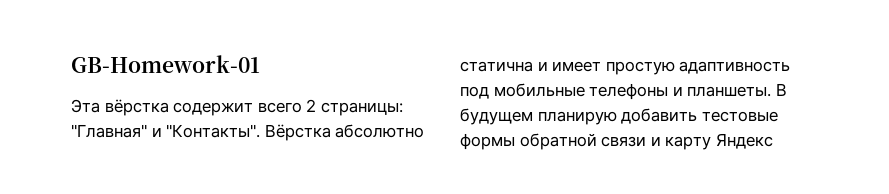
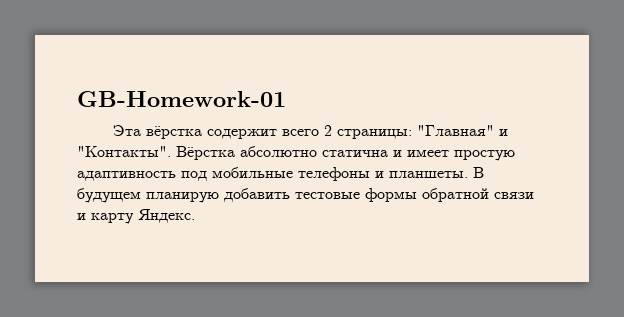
[715,133,773,149] Яндекс -> [138,209,195,223] Яндекс.

